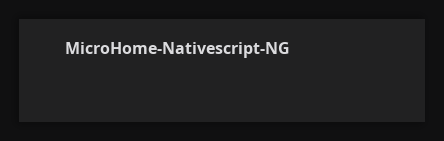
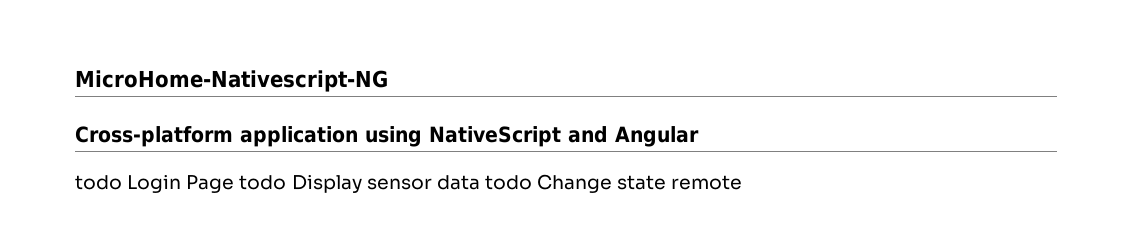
(290, 50) none -> [75,126,699,147] [75,174,743,193] // Cross-platform application using NativeScript and Angular // todo Login Page todo Display sensor data todo Change state remote

